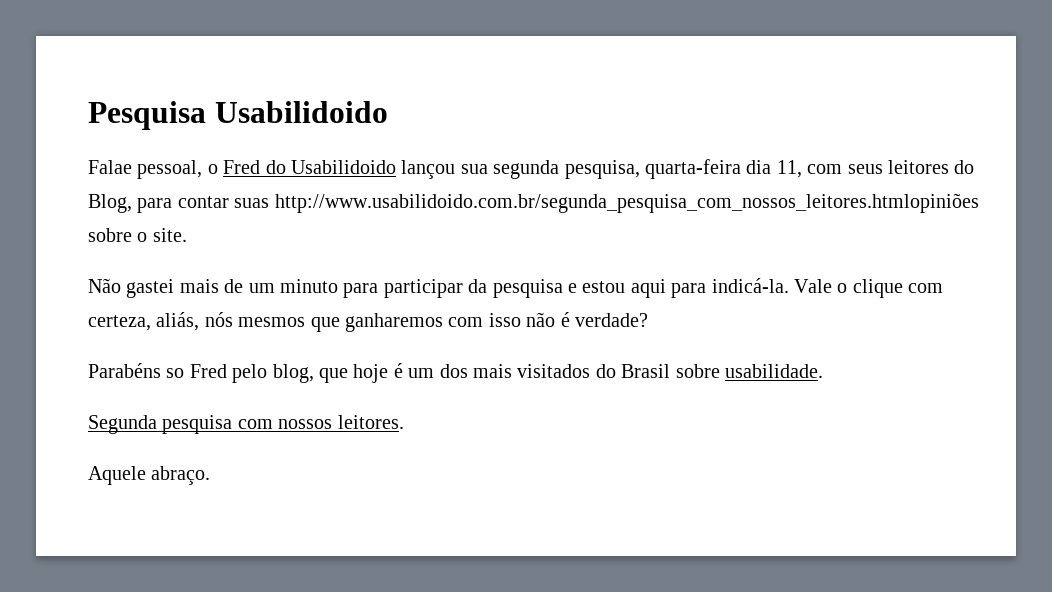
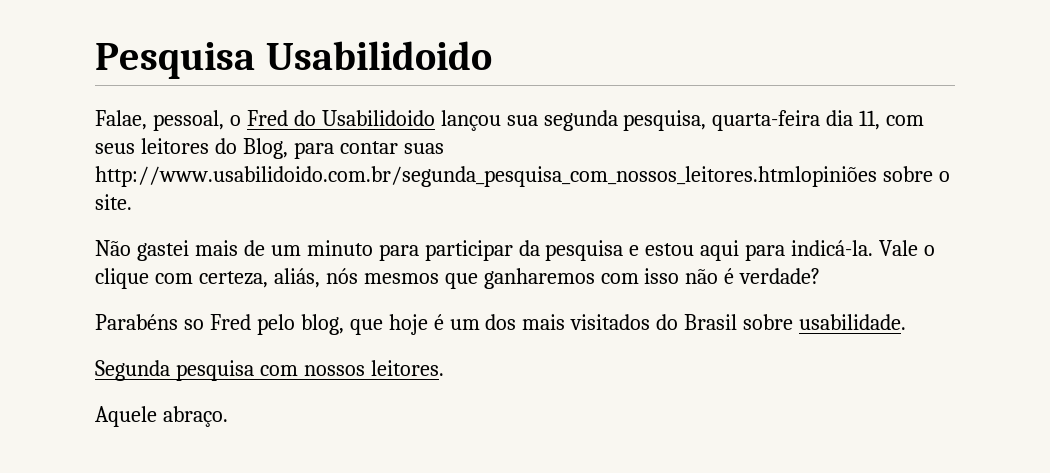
[88,160,132,174] Falae -> [95,110,147,130] Falae,

